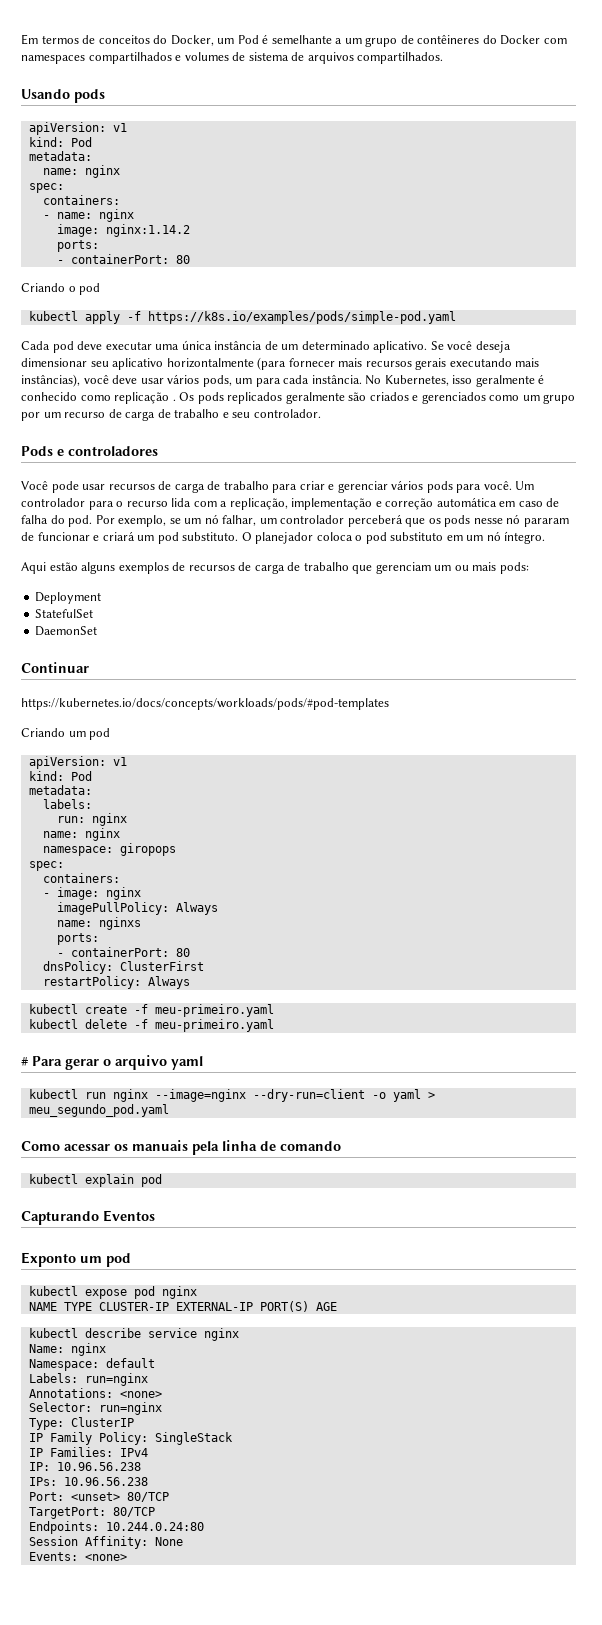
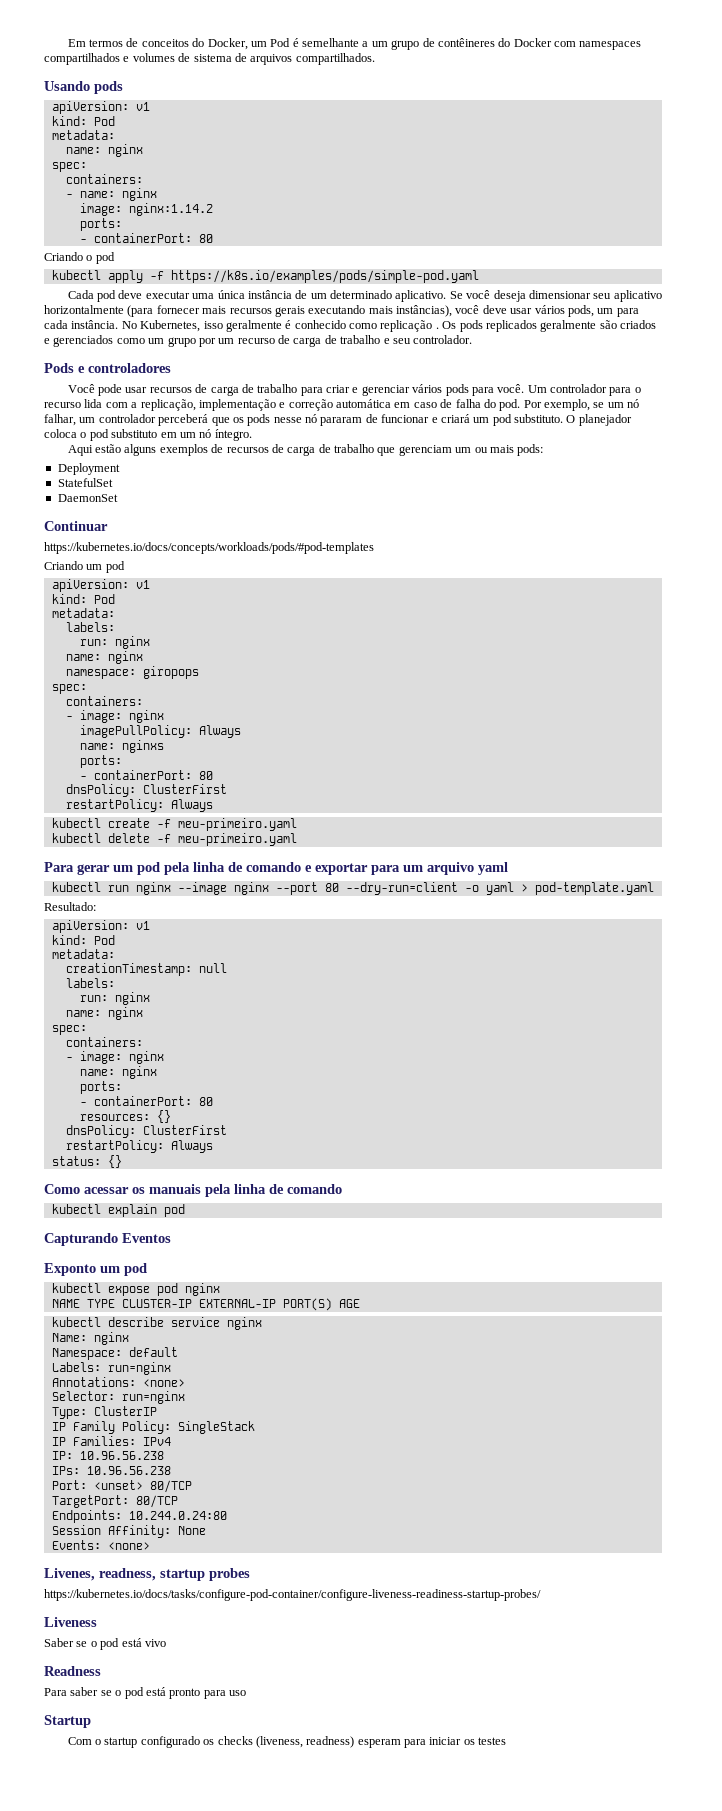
[21,1057,29,1066] # -> (297, 839) none
[103,1059,111,1066] o -> [113,862,423,875] um pod pela linha de comando e exportar para um
[154,1089,435,1102] [28,1104,169,1117] --image=nginx --dry-run=client -o yaml > meu_segundo_pod.yaml -> [177,882,654,895] [44,902,96,911] [51,920,150,933] [51,935,115,945] [51,949,115,959] [65,963,227,976] [65,978,115,988] [79,992,150,1005] [65,1007,143,1020] [51,1025,87,1035] [65,1037,143,1047] [65,1051,164,1064] [79,1066,157,1079] [79,1081,122,1094] [79,1096,213,1106] [79,1110,171,1123] [65,1125,227,1138] [65,1140,213,1153] [51,1155,122,1168] --image nginx --port 80 --dry-run=client -o yaml > pod-template.yaml // Resultado: // apiVersion: v1 // kind: Pod // metadata: // creationTimestamp: null // labels: // run: nginx // name: nginx // spec: // containers: // - image: nginx // name: nginx // ports: // - containerPort: 80 // resources: {} // dnsPolicy: ClusterFirst // restartPolicy: Always // status: {}
(127, 1557) none -> [44,1568,250,1581] [44,1589,541,1601] [44,1617,97,1627] [44,1638,166,1650] [44,1666,101,1676] [44,1687,246,1699] [44,1715,91,1728] [67,1736,507,1748] // Livenes, readness, startup probes // https://kubernetes.io/docs/tasks/configure-pod-container/configure-liveness-readiness-startup-probes/ // Liveness // Saber se o pod está vivo // Readness // Para saber se o pod está pronto para uso // Startup // Com o startup configurado os checks (liveness, readness) esperam para iniciar os testes

